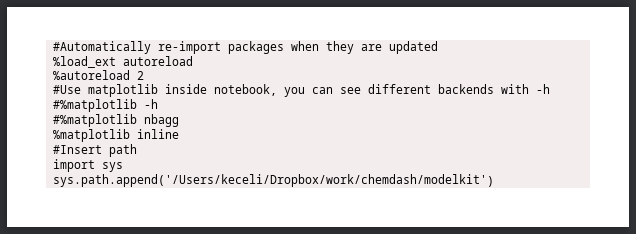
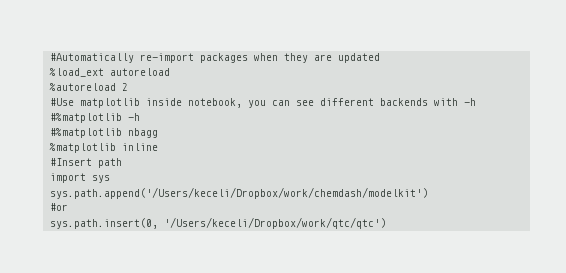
(494, 180) none -> [49,203,68,211] [49,217,386,229] // #or // sys.path.insert(0, '/Users/keceli/Dropbox/work/qtc/qtc')

